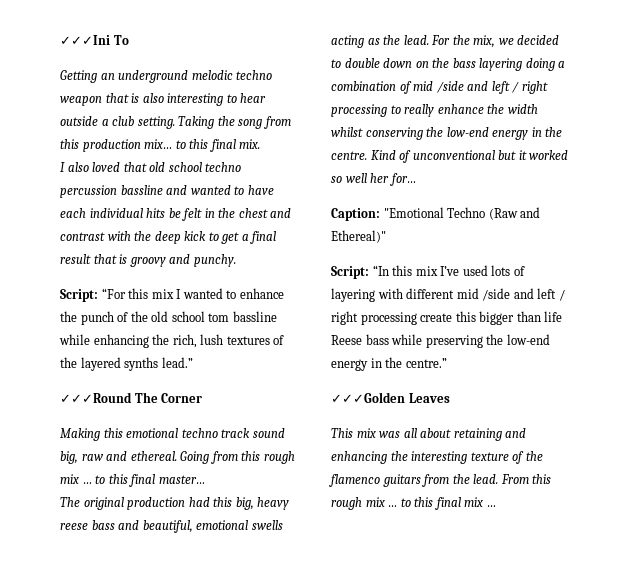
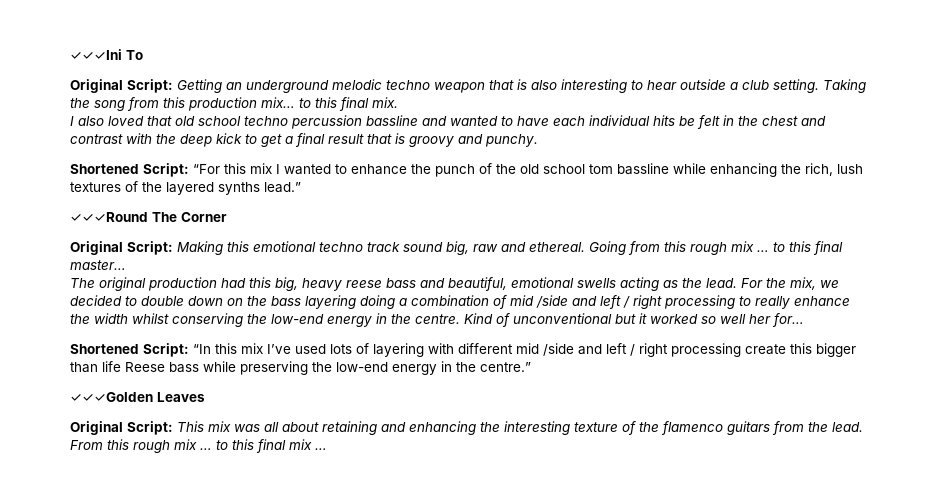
(129, 40) none -> [70,79,173,93] Original Script:
(236, 260) none -> [70,164,139,174] Shortened
(203, 398) none -> [70,241,173,255] Original Script:
[331,207,541,221] [331,230,386,243] Caption: "Emotional Techno (Raw and Ethereal)" // -> [70,344,139,354] Shortened
(450, 398) none -> [70,421,173,435] Original Script:

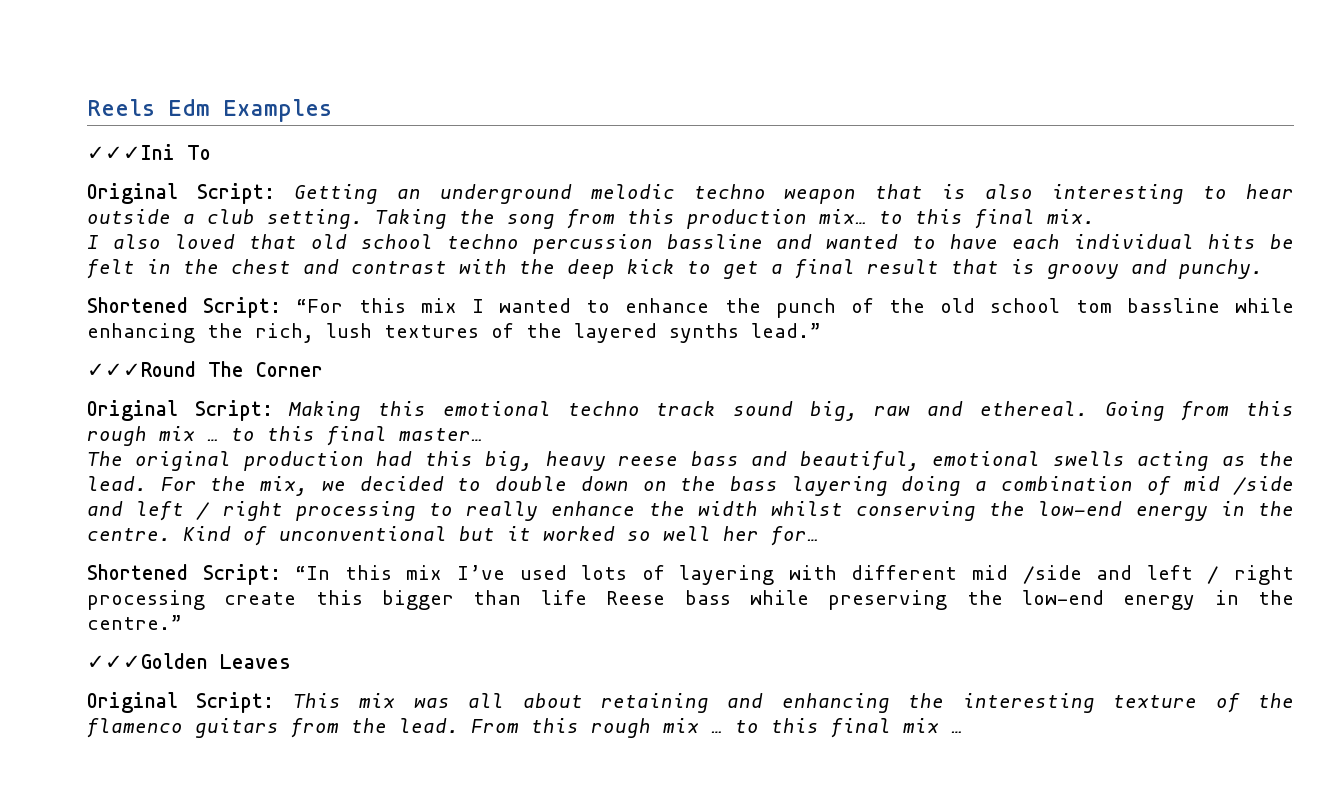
(70, 54) none -> [87,99,332,122] Reels Edm Examples //

